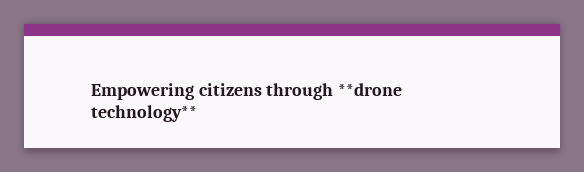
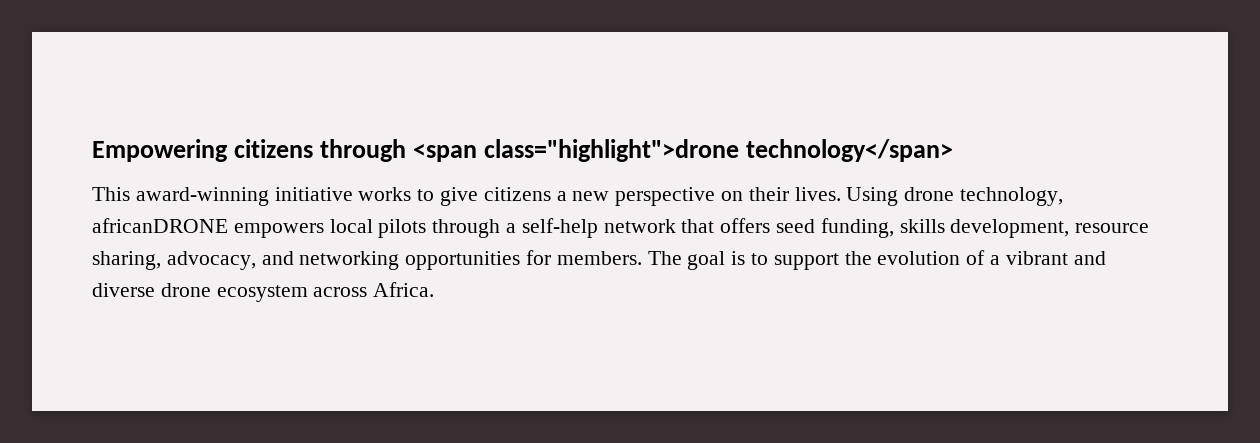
[338,83,403,96] [91,105,197,122] **drone technology** -> [413,139,954,162] [92,187,1064,206] [92,218,1150,238] [92,250,1106,270] [92,282,435,302] <span class="highlight">drone technology</span> // This award-winning initiative works to give citizens a new perspective on their lives. Using drone technology, africanDRONE empowers local pilots through a self-help network that offers seed funding, skills development, resource sharing, advocacy, and networking opportunities for members. The goal is to support the evolution of a vibrant and diverse drone ecosystem across Africa.

